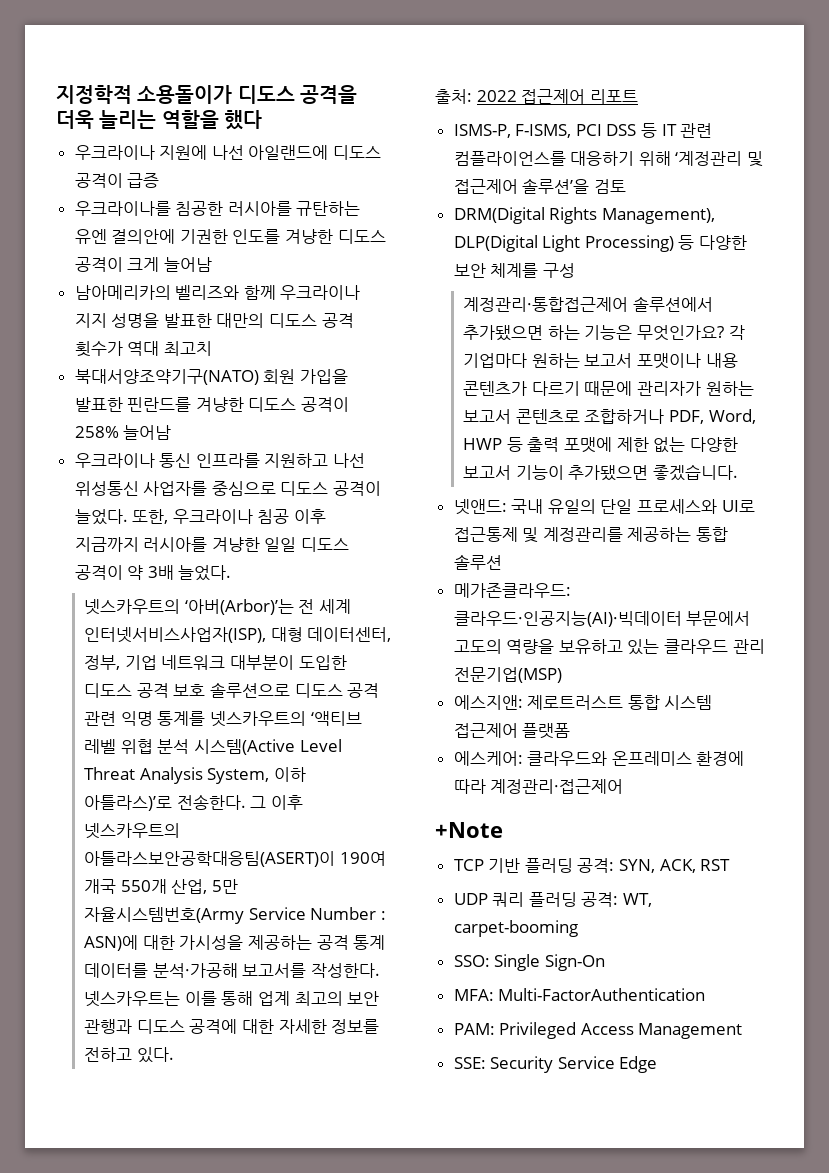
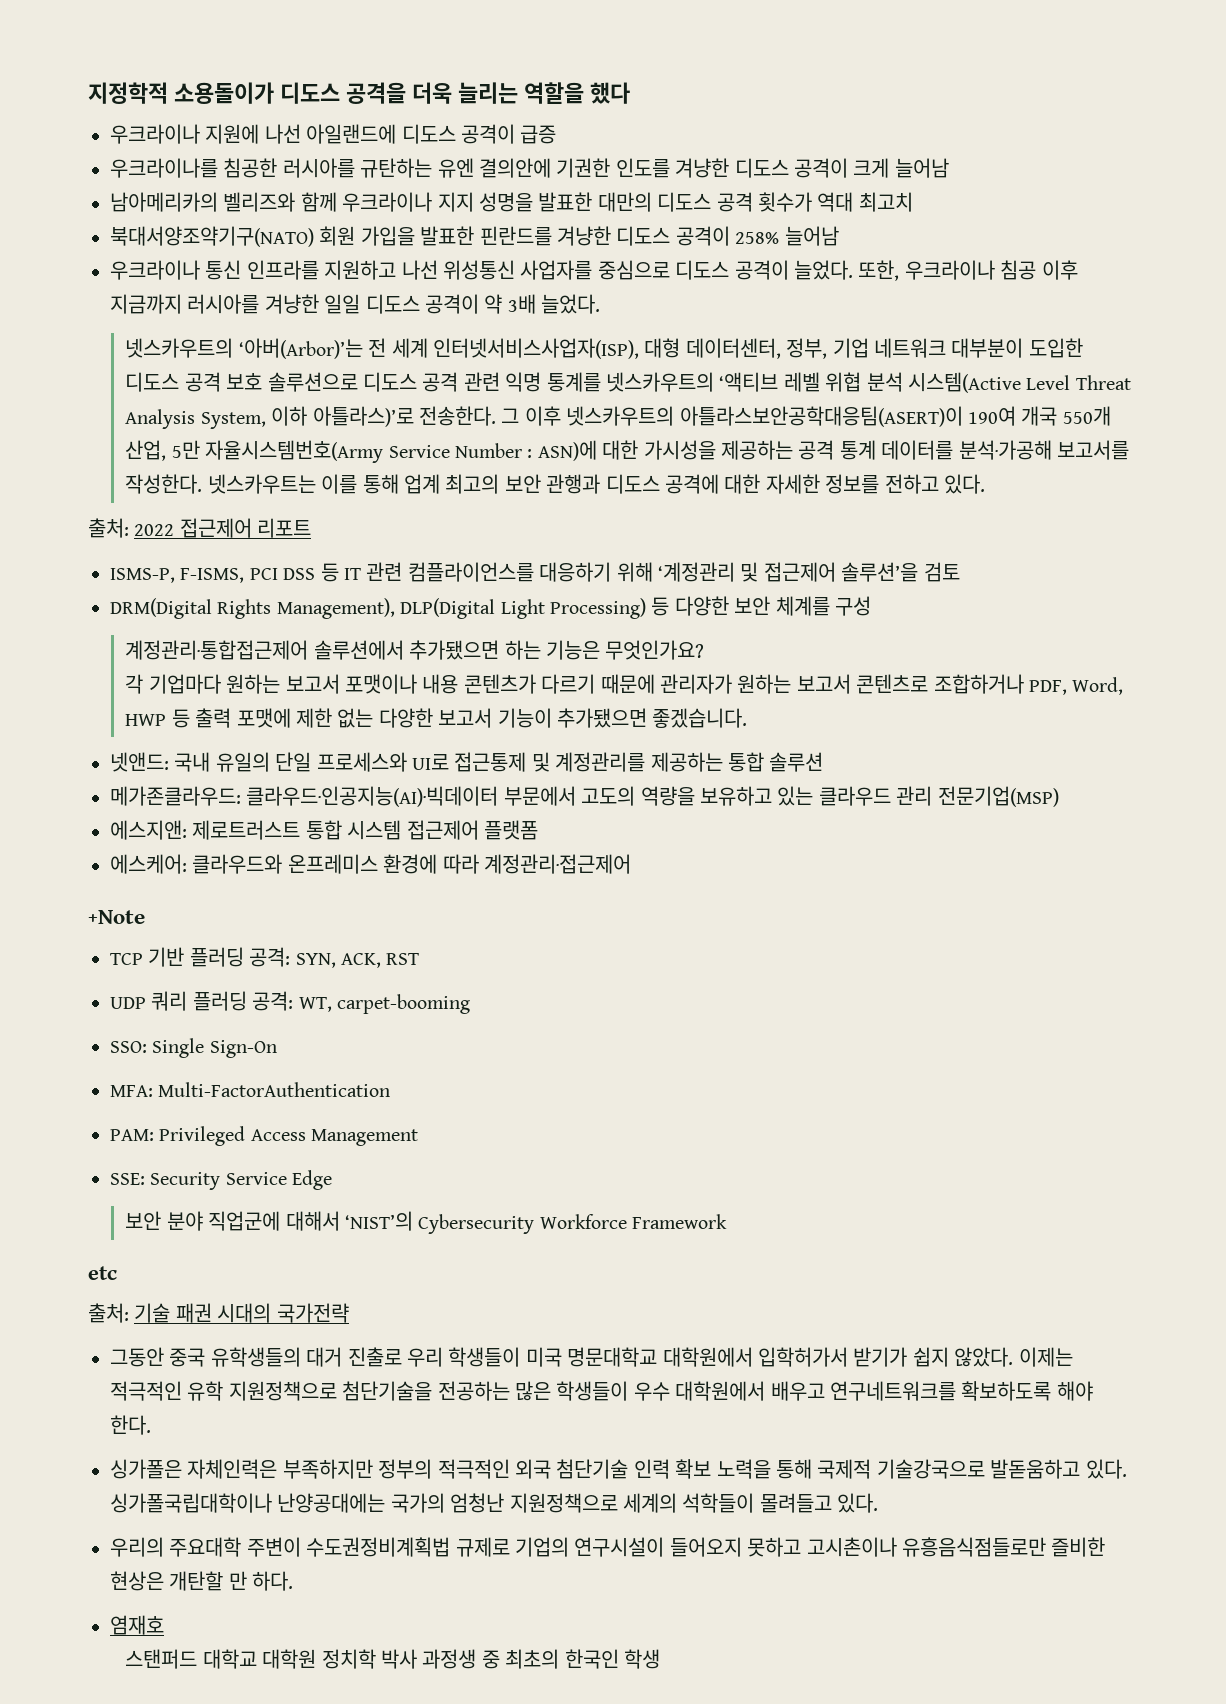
(725, 333) none -> (705, 650) //
(658, 1064) none -> [125,1211,728,1234] [88,1266,117,1280] [88,1303,349,1323] [110,1347,1073,1367] [110,1381,1093,1401] [110,1415,151,1435] [110,1459,1127,1479] [110,1493,879,1513] [110,1537,1106,1557] [110,1571,294,1591] [110,1615,164,1635] [125,1649,660,1669] // 보안 분야 직업군에 대해서 ‘NIST’의 Cybersecurity Workforce Framework // etc // 출처: 기술 패권 시대의 국가전략 // 그동안 중국 유학생들의 대거 진출로 우리 학생들이 미국 명문대학교 대학원에서 입학허가서 받기가 쉽지 않았다. 이제는 적극적인 유학 지원정책으로 첨단기술을 전공하는 많은 학생들이 우수 대학원에서 배우고 연구네트워크를 확보하도록 해야 한다. // 싱가폴은 자체인력은 부족하지만 정부의 적극적인 외국 첨단기술 인력 확보 노력을 통해 국제적 기술강국으로 발돋움하고 있다. 싱가폴국립대학이나 난양공대에는 국가의 엄청난 지원정책으로 세계의 석학들이 몰려들고 있다. // 우리의 주요대학 주변이 수도권정비계획법 규제로 기업의 연구시설이 들어오지 못하고 고시촌이나 유흥음식점들로만 즐비한 현상은 개탄할 만 하다. // 염재호 // 스탠퍼드 대학교 대학원 정치학 박사 과정생 중 최초의 한국인 학생

